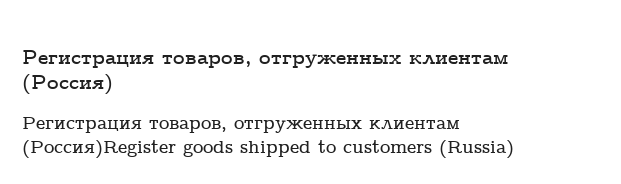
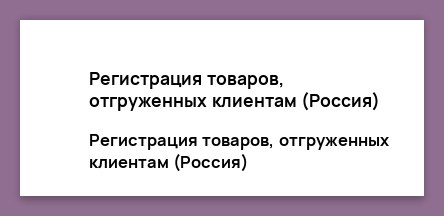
[22,140,514,159] (Россия)Register goods shipped to customers (Russia) -> [173,153,249,172] (Россия)

